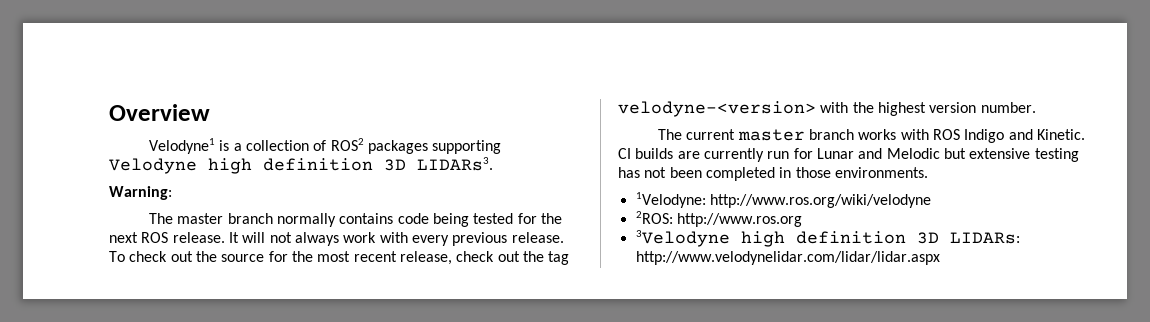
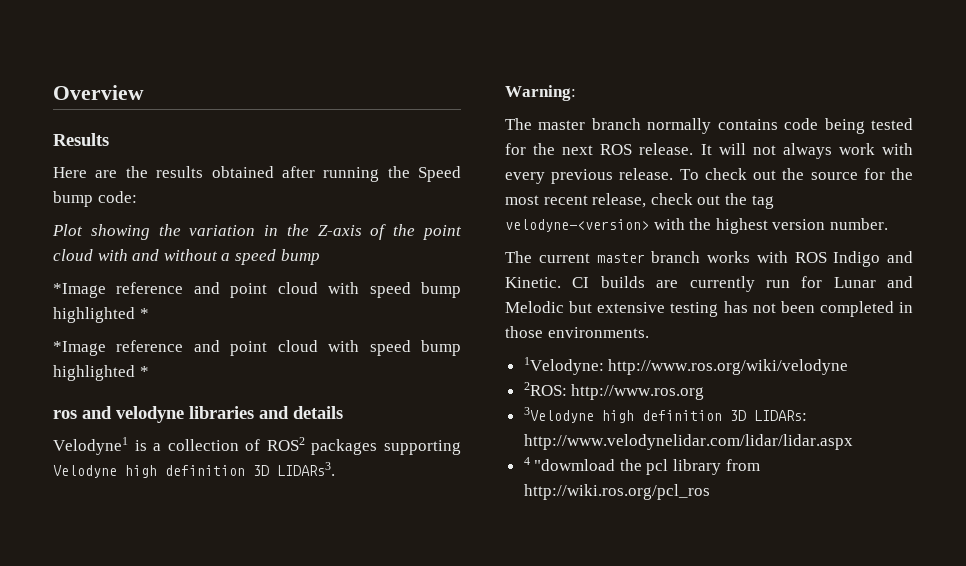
(210, 112) none -> [53,133,109,146] [53,166,461,182] [53,191,137,207] [52,224,462,240] [53,249,320,265] [53,282,461,298] [53,307,149,323] [53,340,461,356] [53,365,149,381] [53,406,343,423] // Results // Here are the results obtained after running the Speed bump code: // Plot showing the variation in the Z-axis of the point cloud with and without a speed bump // *Image reference and point cloud with speed bump highlighted * // *Image reference and point cloud with speed bump highlighted * // ros and velodyne libraries and details
(940, 258) none -> [523,457,760,475] [523,484,710,500] // 4 "dowmload the pcl library from http://wiki.ros.org/pcl_ros

